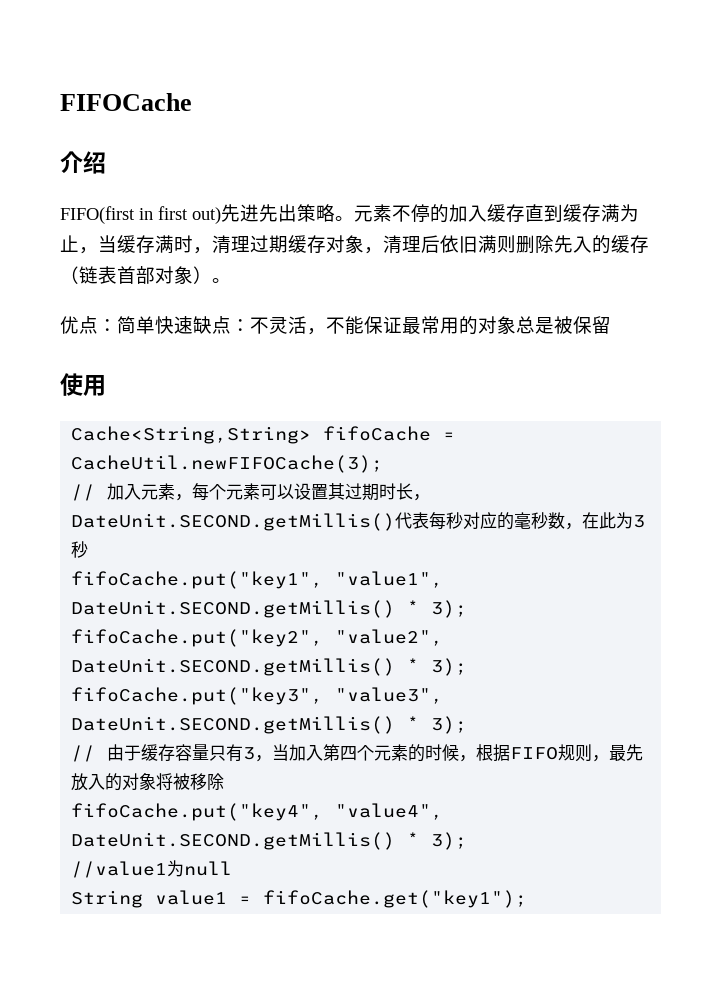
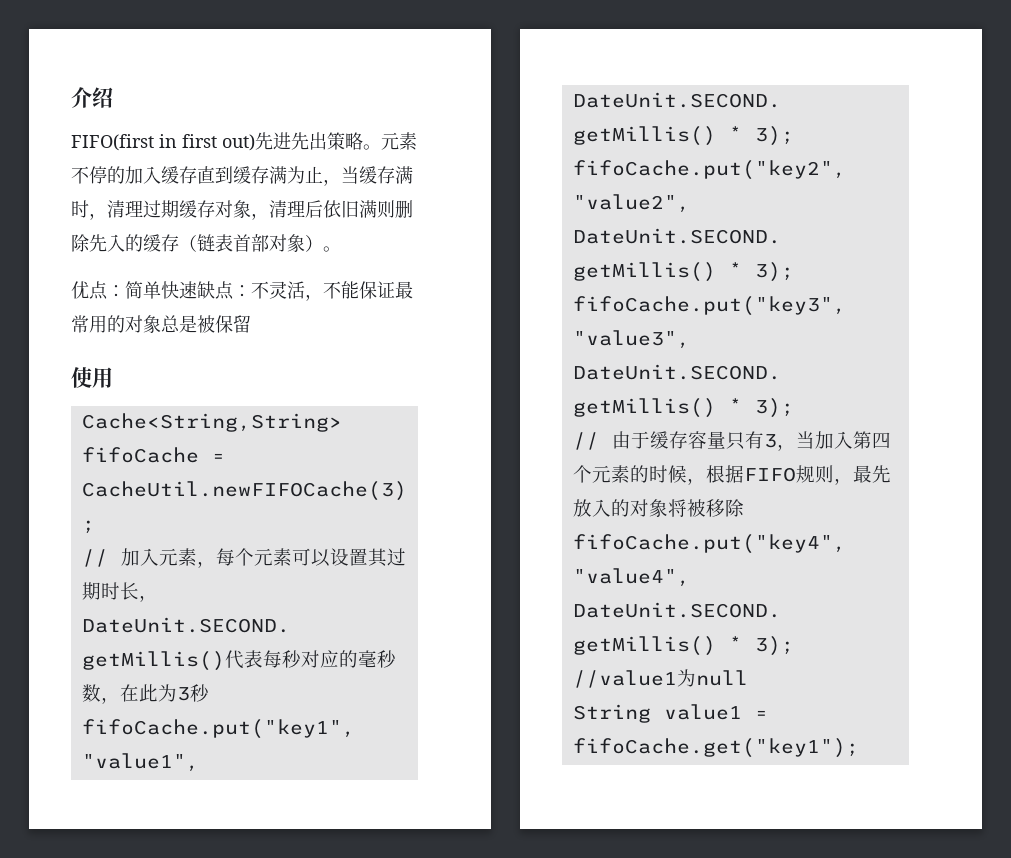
[60,93,192,111] FIFOCache // -> (71, 97) none

